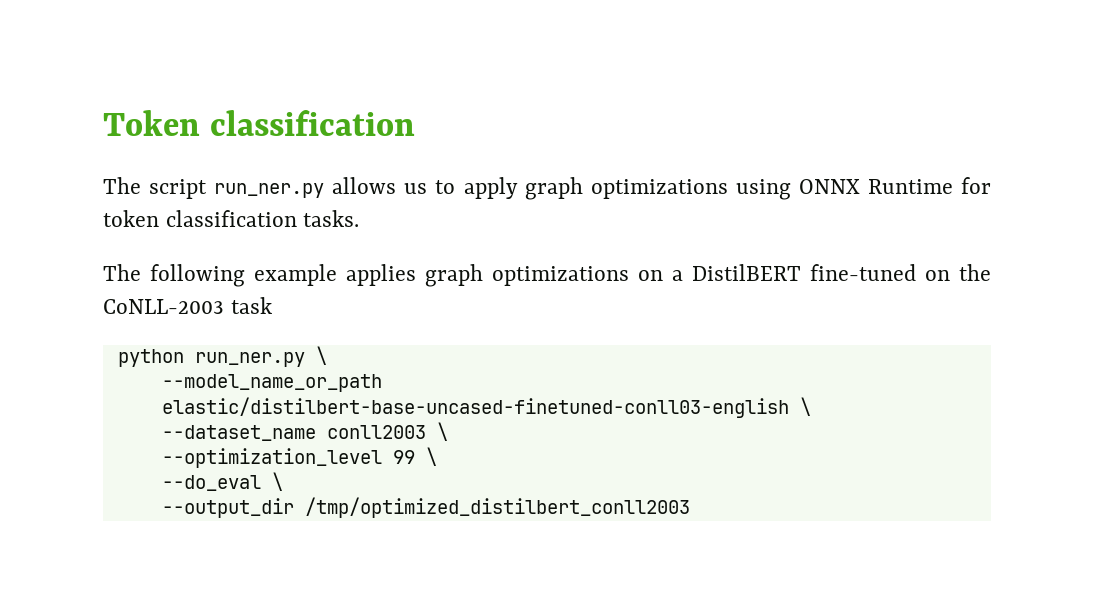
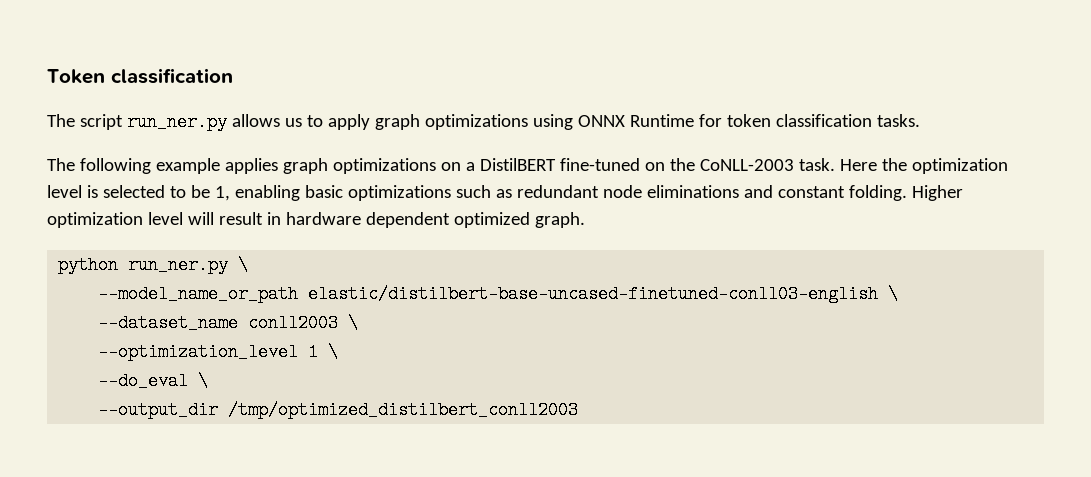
[230,297,272,314] task -> [798,158,1008,174] [47,185,963,201] [47,212,585,228] task. Here the optimization level is selected to be 1, enabling basic optimizations such as redundant node eliminations and constant folding. Higher optimization level will result in hardware dependent optimized graph.
[392,450,415,464] 99 -> [308,343,319,361] 1

